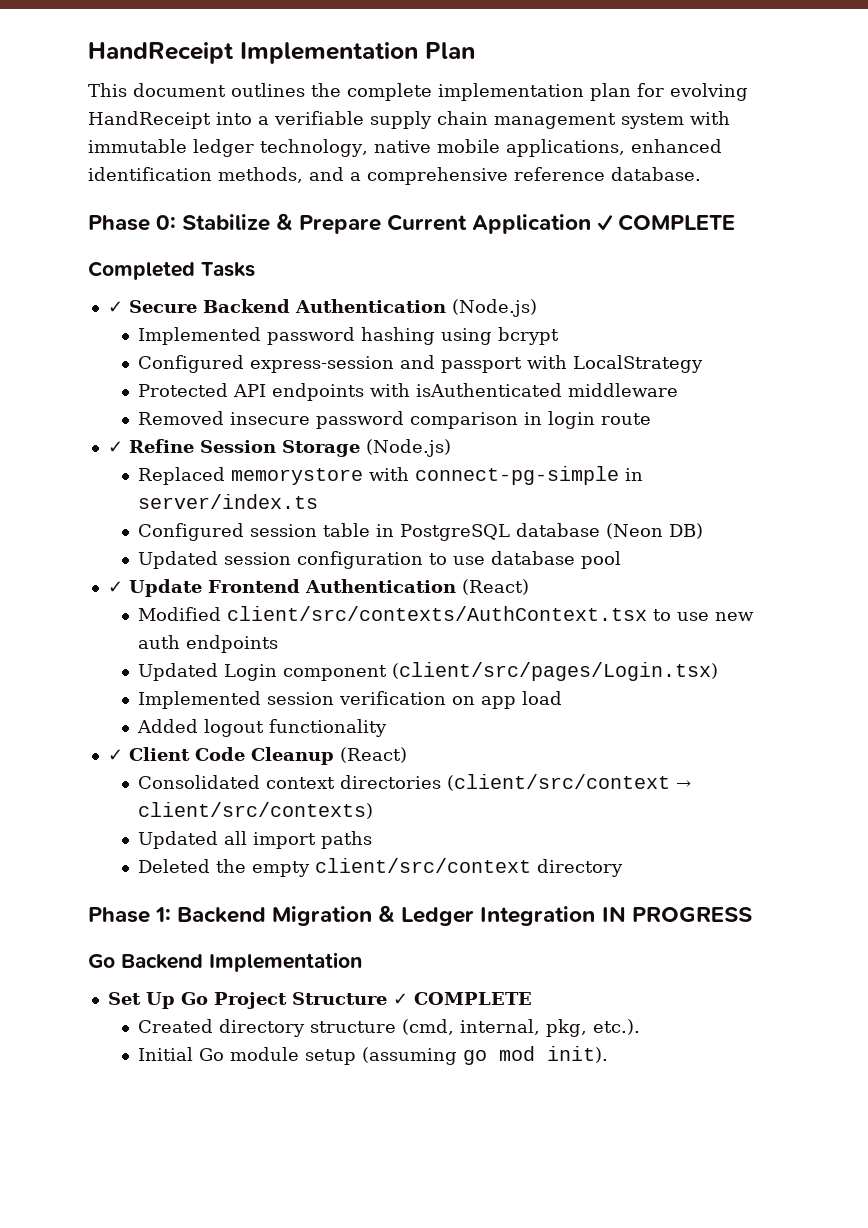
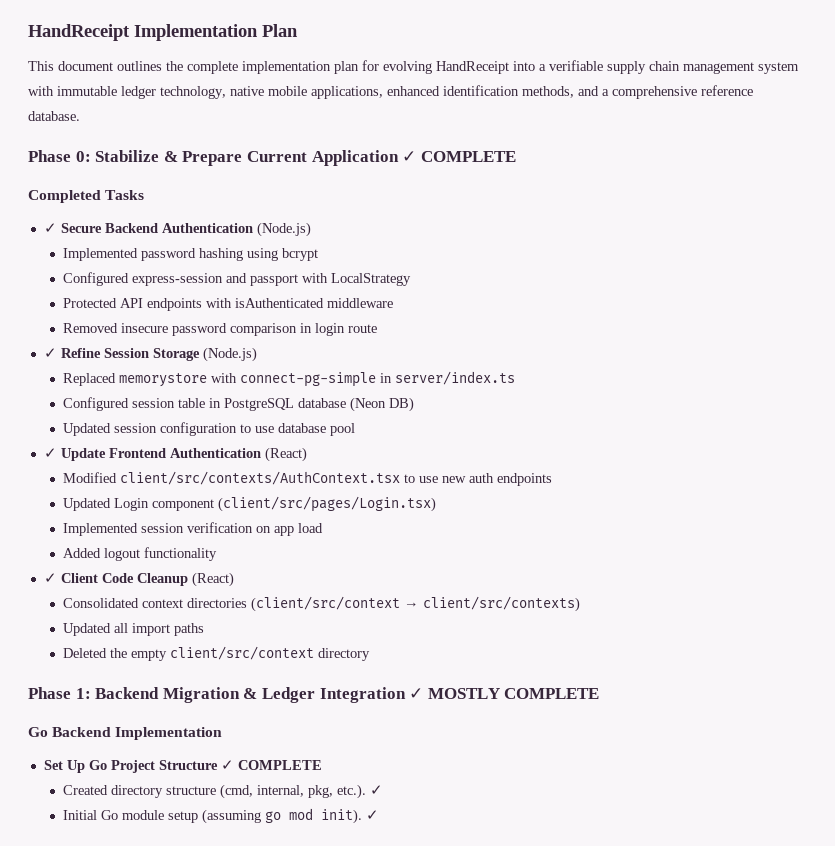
[601,906,752,922] IN PROGRESS -> [409,688,600,699] ✓ MOSTLY COMPLETE
(641, 1027) none -> [370,785,384,795] ✓
(609, 1054) none -> [366,810,380,820] ✓

